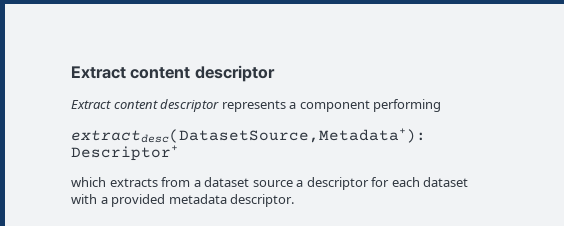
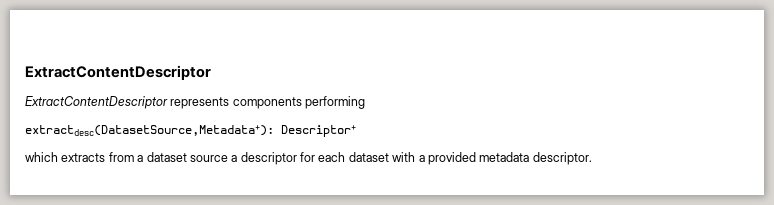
[71,65,275,82] [71,99,370,112] Extract content descriptor // Extract content descriptor represents a component -> [25,65,211,80] [25,96,302,109] ExtractContentDescriptor // ExtractContentDescriptor represents components

